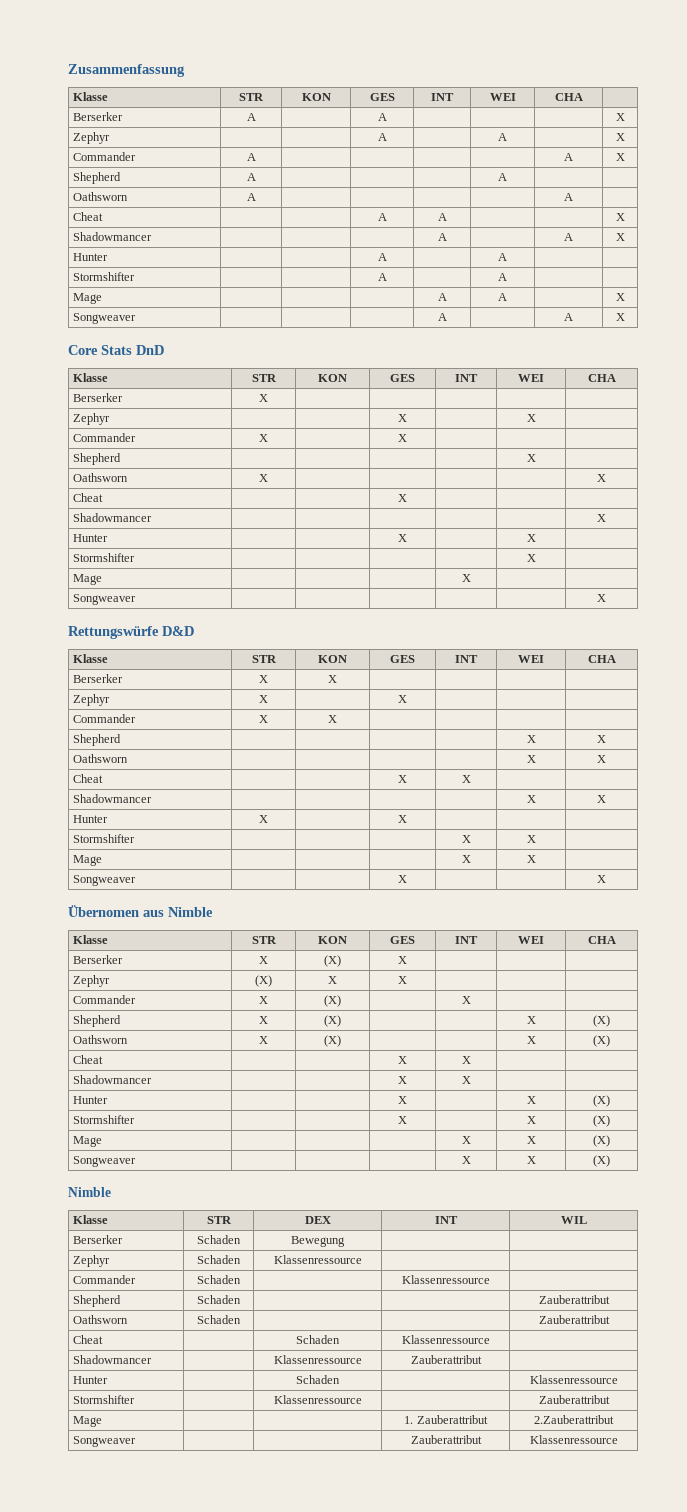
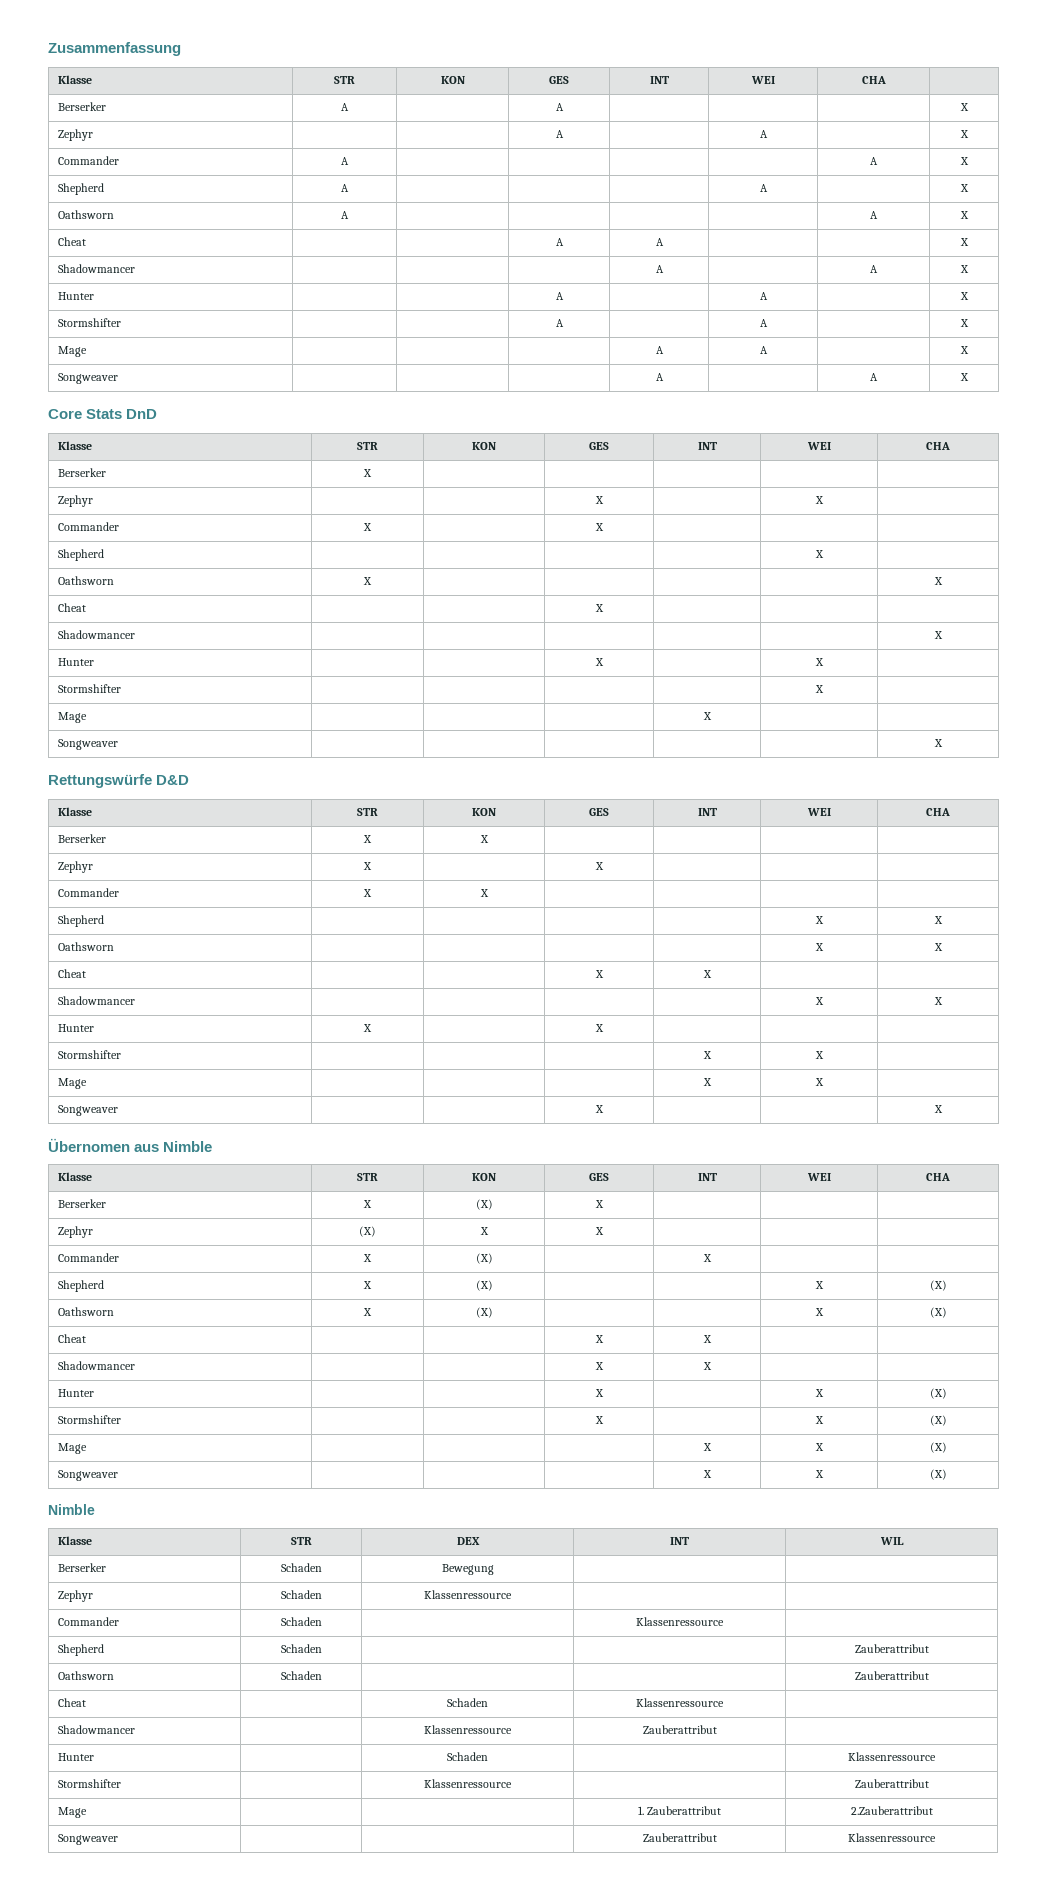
(507, 177) none -> [959,184,969,192] X
(573, 197) none -> [959,211,969,219] X
(507, 257) none -> [959,292,969,300] X
(507, 277) none -> [959,319,969,327] X

